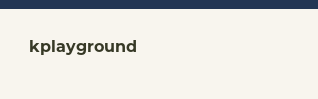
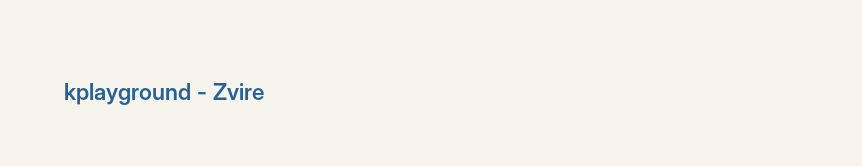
(137, 47) none -> [197,83,265,100] - Zvire

